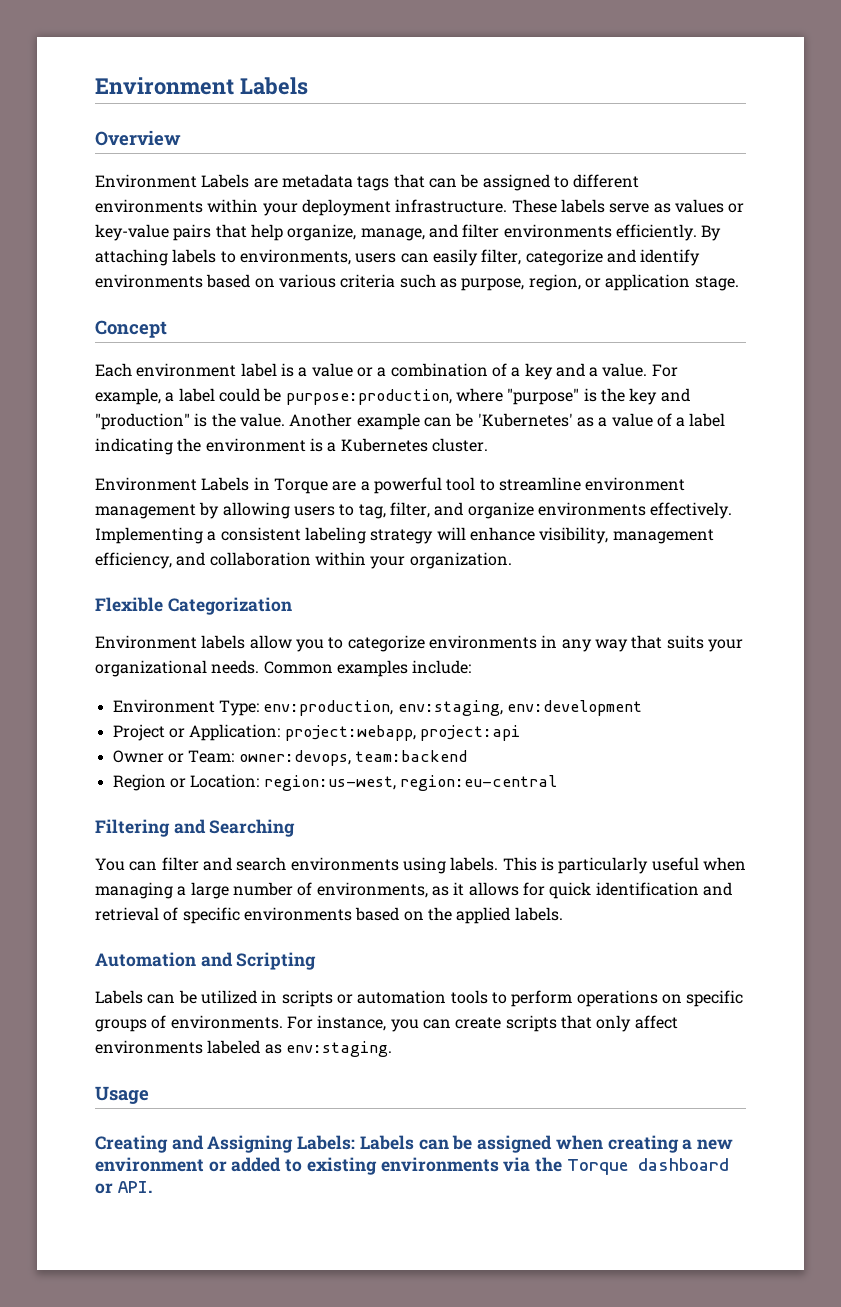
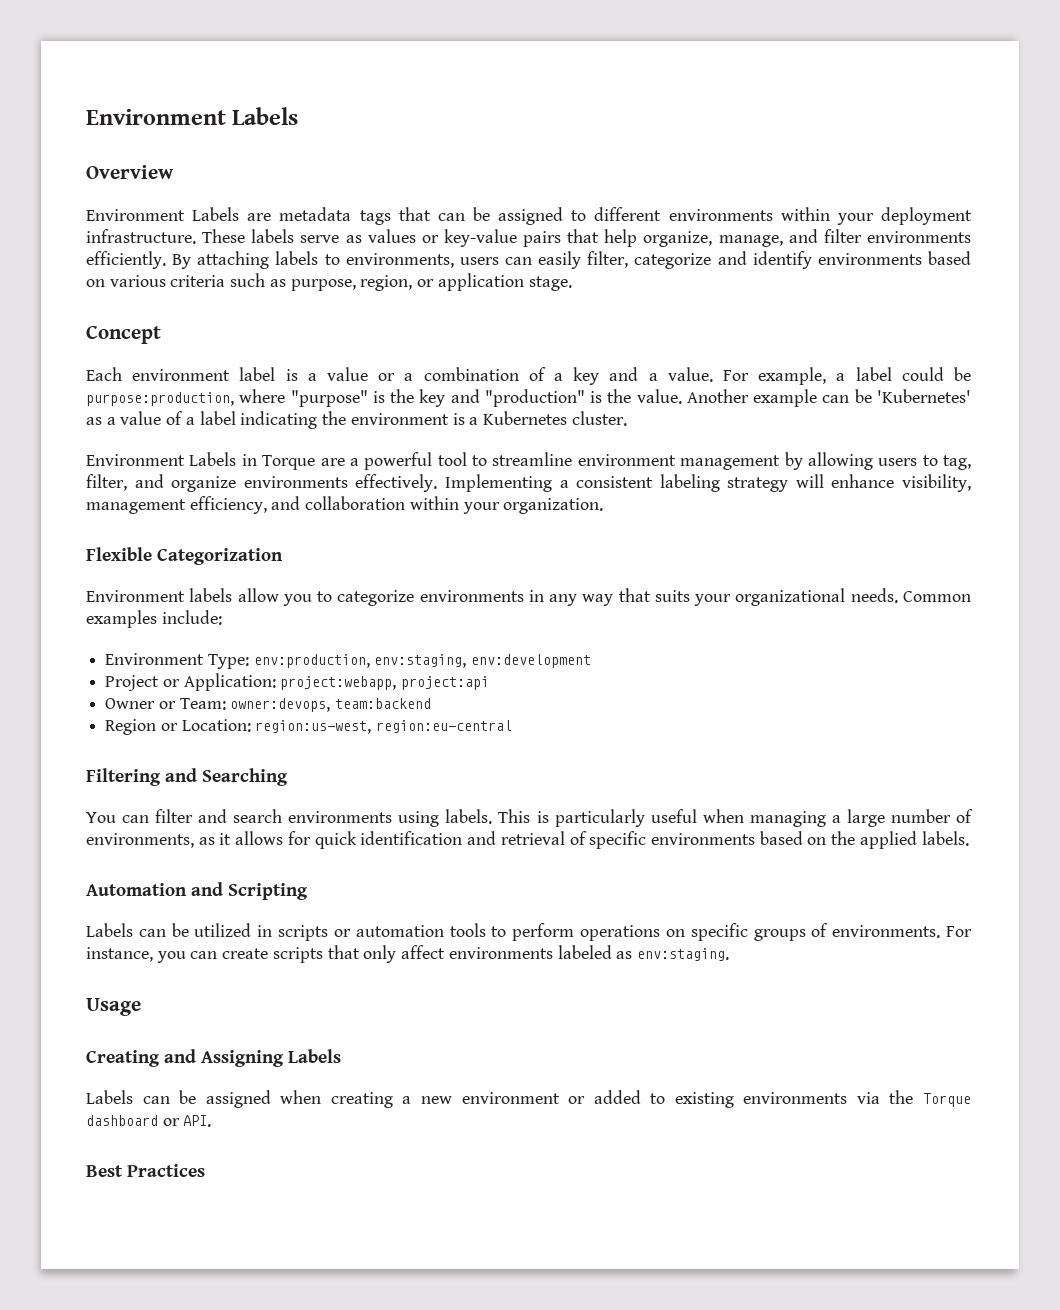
[297,1135,356,1150] Labels: -> [288,1049,342,1063] Labels //
(152, 1187) none -> [86,1164,206,1177] // Best Practices

